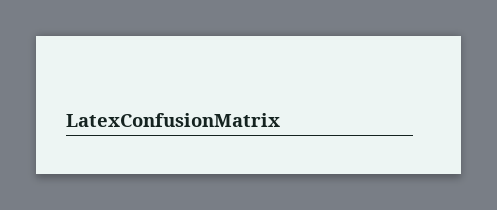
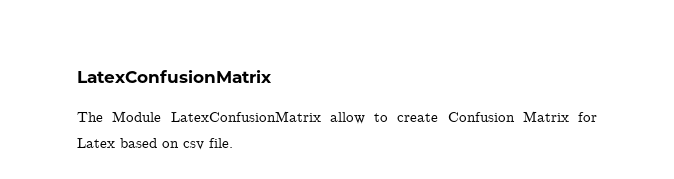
[66,113,280,127] LatexConfusionMatrix -> [77,70,272,83] [77,111,597,124] [77,138,233,150] LatexConfusionMatrix // The Module LatexConfusionMatrix allow to create Confusion Matrix for Latex based on csv file.

